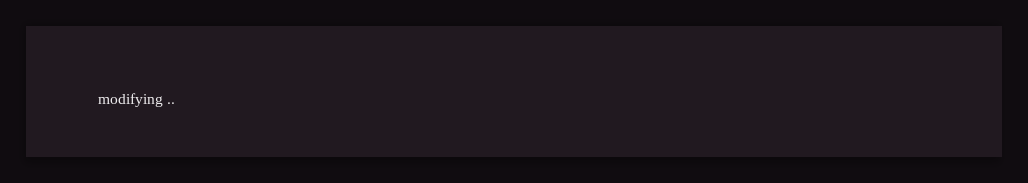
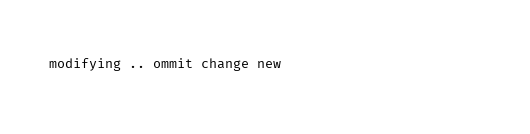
(176, 103) none -> [153,58,281,71] ommit change new

